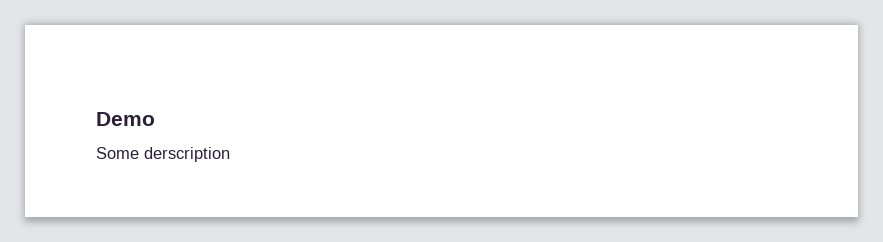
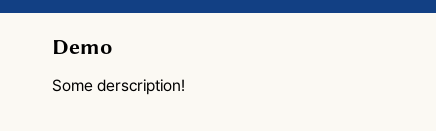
[144,147,230,162] derscription -> [97,79,186,95] derscription!

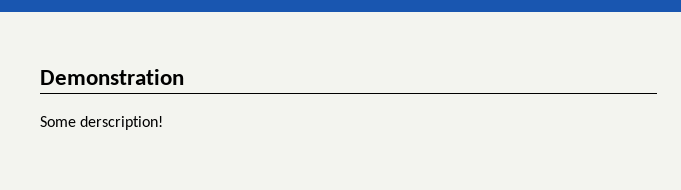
[52,40,112,55] Demo -> [40,69,184,85] Demonstration

